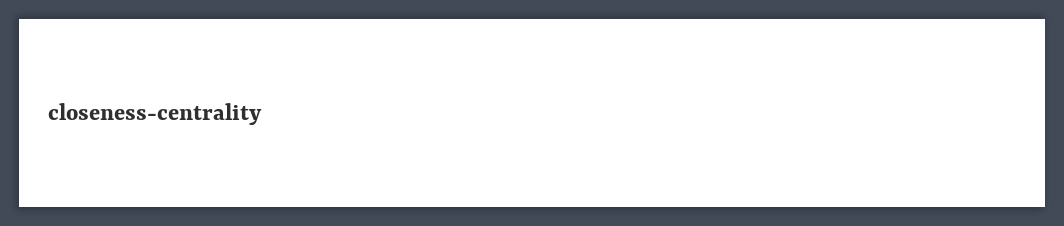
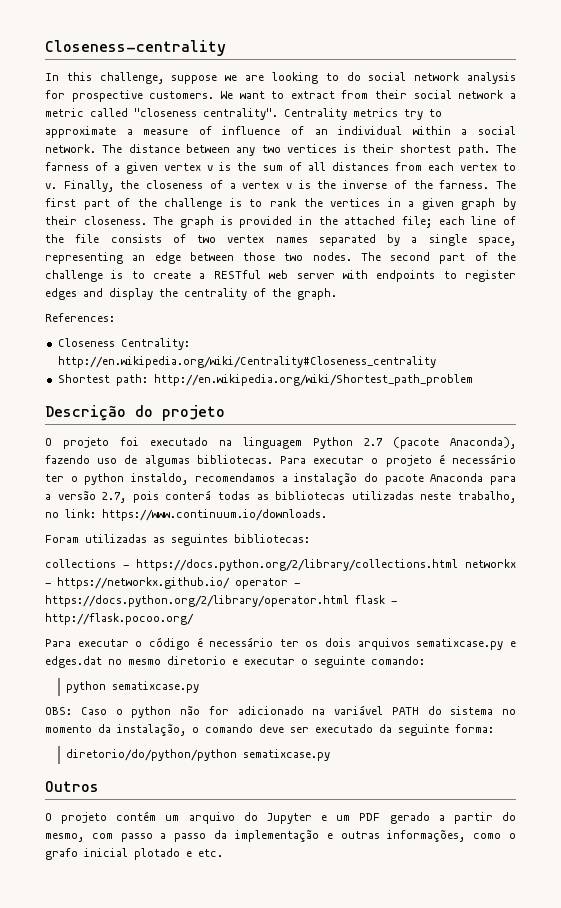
[48,103,262,125] closeness-centrality -> [45,40,226,56] [45,72,516,84] [45,90,516,102] [45,108,442,120] [45,126,517,138] [45,144,517,156] [45,162,516,174] [45,180,517,192] [45,198,516,210] [45,216,516,228] [45,234,516,246] [45,252,516,264] [45,270,516,282] [45,288,337,300] [45,313,115,322] [57,338,190,350] [57,356,436,368] [57,374,473,386] [45,405,225,421] [45,437,516,449] [45,454,516,467] [45,473,516,485] [45,490,516,503] [45,509,327,521] [45,534,310,546] [45,559,516,571] [45,577,300,589] [45,595,397,607] [45,613,194,625] [45,637,516,650] [45,656,425,668] [66,681,200,693] [45,705,516,718] [45,724,494,736] [66,749,331,761] [45,781,99,792] [45,811,516,824] [45,830,516,842] [45,848,223,860] Closeness-centrality // In this challenge, suppose we are looking to do social network analysis for prospective customers. We want to extract from their social network a metric called "closeness centrality". Centrality metrics try to approximate a measure of influence of an individual within a social network. The distance between any two vertices is their shortest path. The farness of a given vertex v is the sum of all distances from each vertex to v. Finally, the closeness of a vertex v is the inverse of the farness. The first part of the challenge is to rank the vertices in a given graph by their closeness. The graph is provided in the attached file; each line of the file consists of two vertex names separated by a single space, representing an edge between those two nodes. The second part of the challenge is to create a RESTful web server with endpoints to register edges and display the centrality of the graph. // References: // Closeness Centrality: http://en.wikipedia.org/wiki/Centrality#Closeness_centrality // Shortest path: http://en.wikipedia.org/wiki/Shortest_path_problem // Descrição do projeto // O projeto foi executado na linguagem Python 2.7 (pacote Anaconda), fazendo uso de algumas bibliotecas. Para executar o projeto é necessário ter o python instaldo, recomendamos a instalação do pacote Anaconda para a versão 2.7, pois conterá todas as bibliotecas utilizadas neste trabalho, no link: https://www.continuum.io/downloads. // Foram utilizadas as seguintes bibliotecas: // collections - https://docs.python.org/2/library/collections.html networkx - https://networkx.github.io/ operator - https://docs.python.org/2/library/operator.html flask - http://flask.pocoo.org/ // Para executar o código é necessário ter os dois arquivos sematixcase.py e edges.dat no mesmo diretorio e executar o seguinte comando: // python sematixcase.py // OBS: Caso o python não for adicionado na variável PATH do sistema no momento da instalação, o comando deve ser executado da seguinte forma: // diretorio/do/python/python sematixcase.py // Outros // O projeto contém um arquivo do Jupyter e um PDF gerado a partir do mesmo, com passo a passo da implementação e outras informações, como o grafo inicial plotado e etc.

